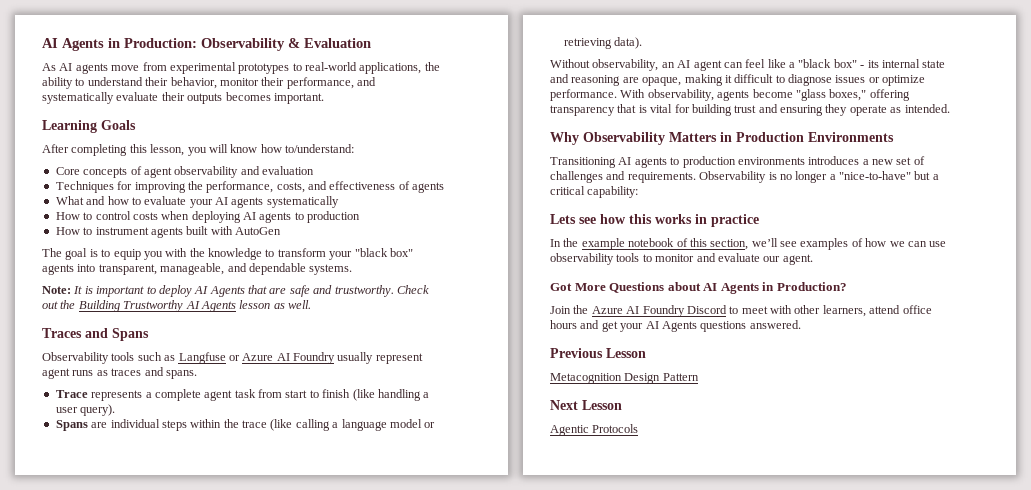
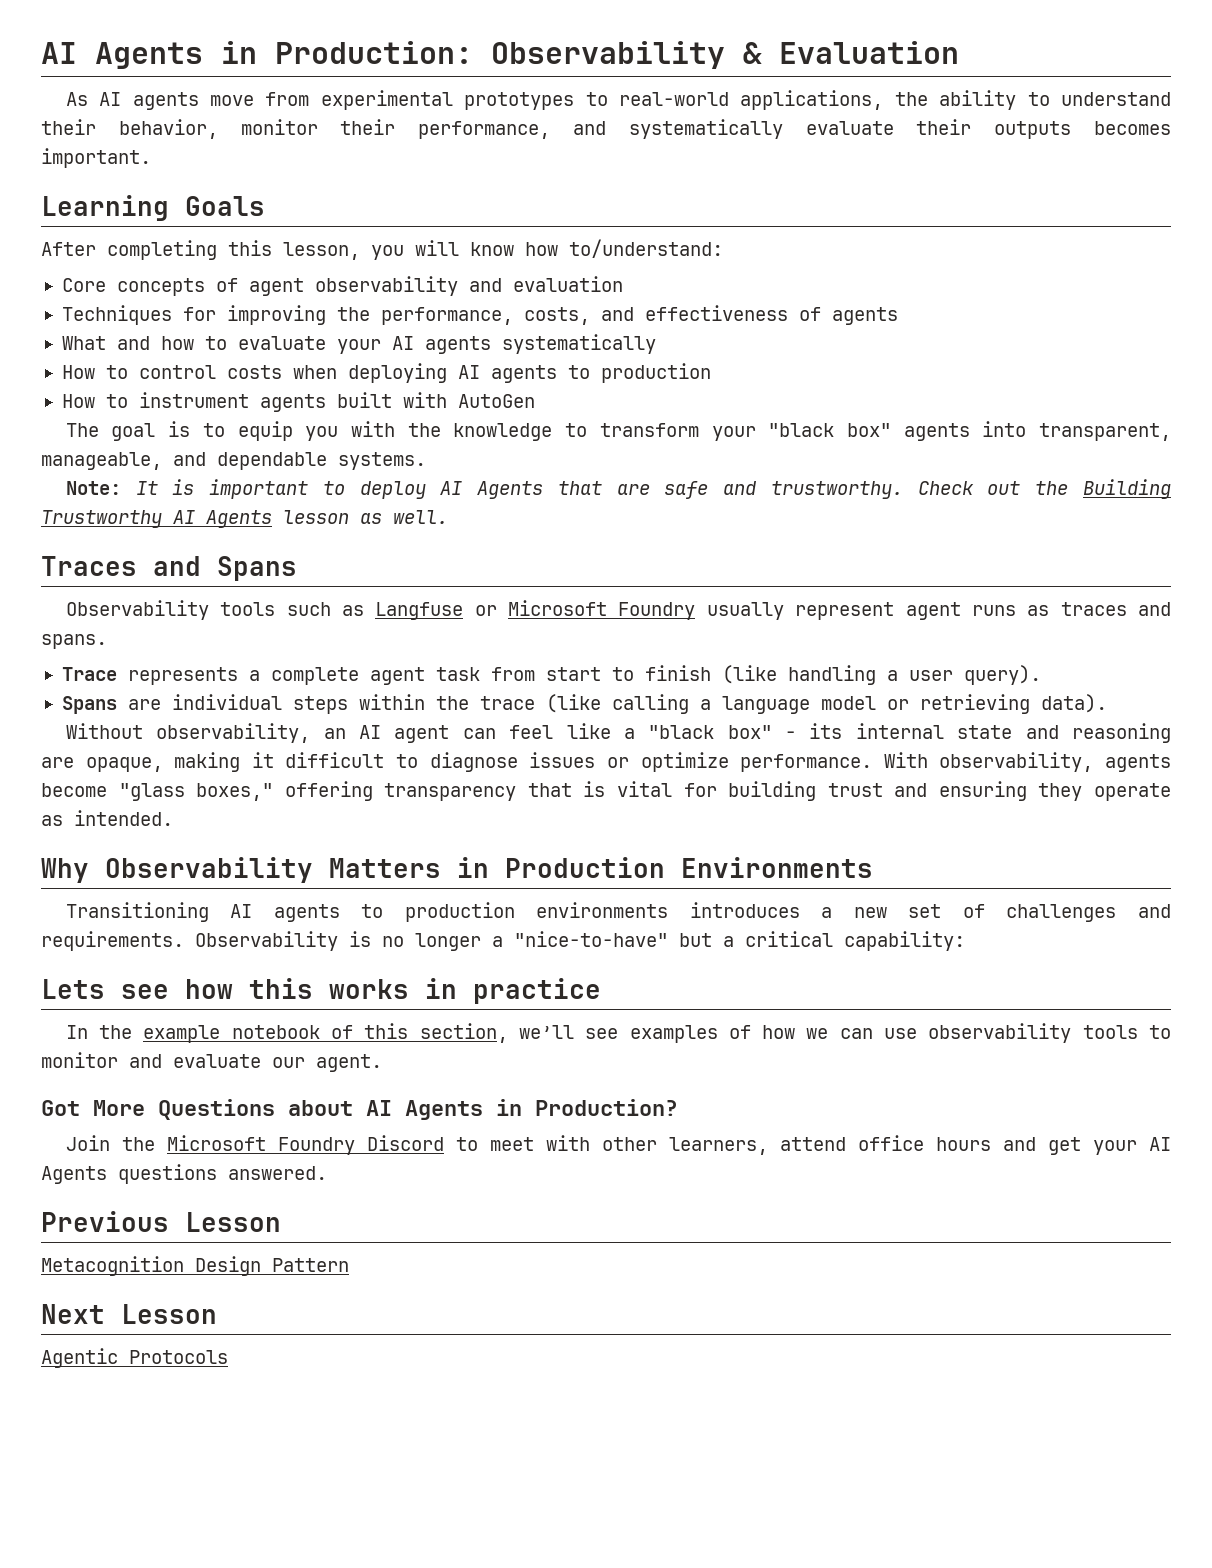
[242,353,290,361] Azure AI -> [508,600,608,616] Microsoft
[591,306,640,314] Azure AI -> [166,1135,266,1151] Microsoft

